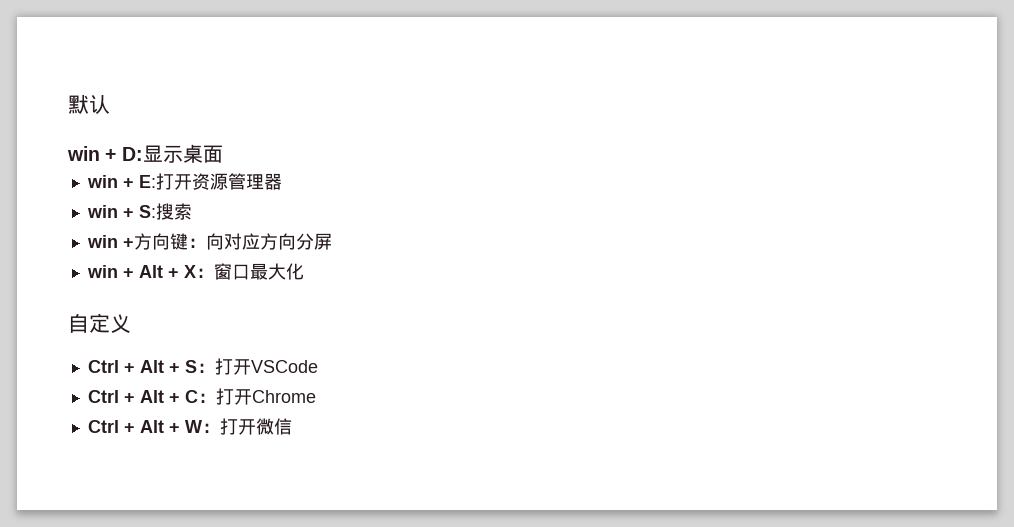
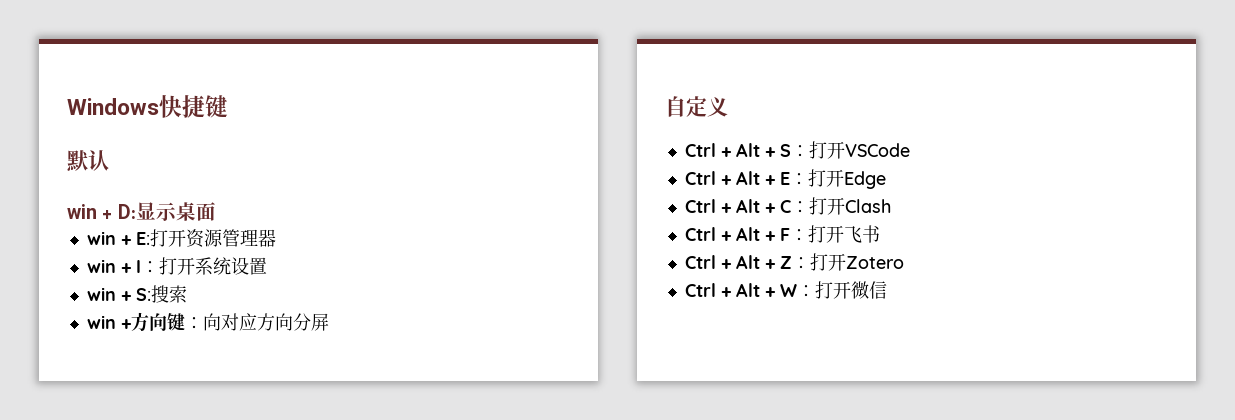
(68, 104) none -> [67,95,228,118] Windows快捷键 //
(282, 181) none -> [86,257,267,275] // win + I：打开系统设置
[86,263,304,280] // win + Alt + X：窗口最大化 -> (329, 322) none
(318, 366) none -> [684,169,886,189] // Ctrl + Alt + E：打开Edge
[251,390,316,403] Chrome -> [844,199,891,213] [684,225,880,243] [684,253,904,271] Clash // Ctrl + Alt + F：打开飞书 // Ctrl + Alt + Z：打开Zotero

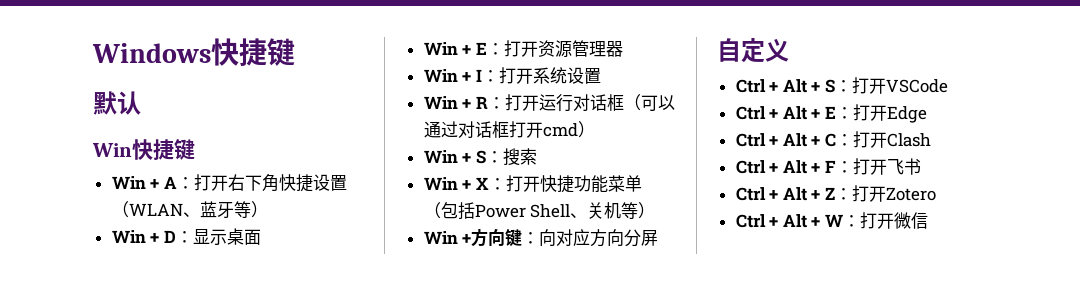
[67,204,136,219] win + D: -> [92,139,195,160] [111,174,347,192] [111,201,268,219] [111,230,193,243] Win快捷键 // Win + A：打开右下角快捷设置（WLAN、蓝牙等） // Win + D：
[86,231,150,245] win + E: -> [423,42,504,55] Win + E：
[86,259,116,273] win -> [423,69,458,82] Win
[86,285,187,303] [86,315,116,329] win + S:搜索 // win -> [423,94,675,112] [423,121,595,138] [423,148,537,166] [423,175,642,193] [423,202,656,219] [423,231,458,244] Win + R：打开运行对话框（可以通过对话框打开cmd） // Win + S：搜索 // Win + X：打开快捷功能菜单（包括Power Shell、关机等） // Win

